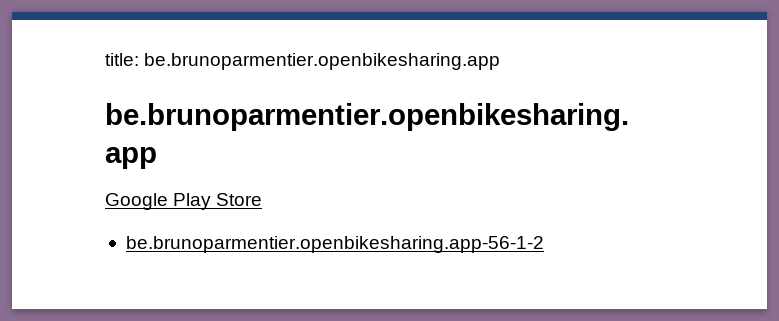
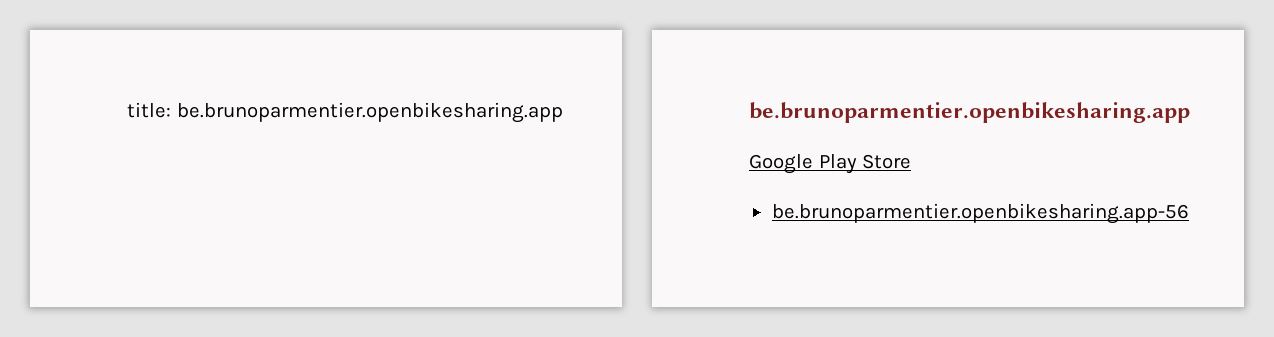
[125,236,544,253] be.brunoparmentier.openbikesharing.app-56-1-2 -> [771,203,1189,224] be.brunoparmentier.openbikesharing.app-56

